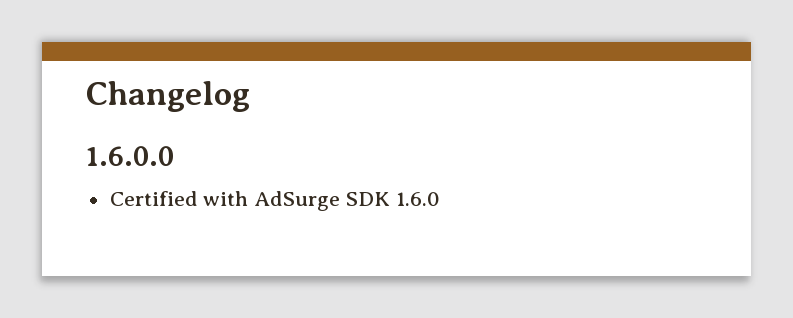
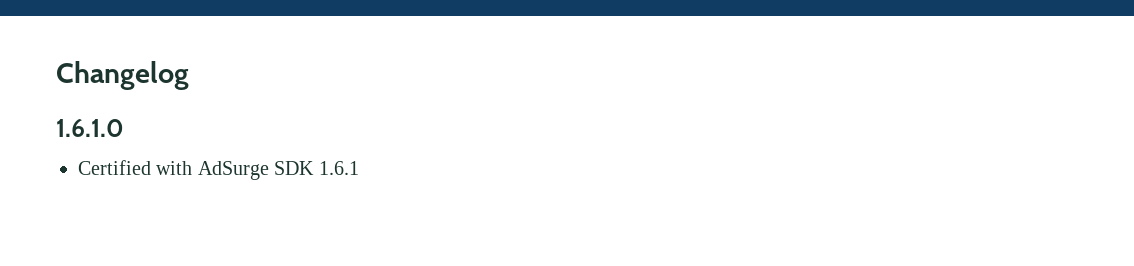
[86,146,174,166] 1.6.0.0 -> [56,119,124,137] 1.6.1.0
[395,192,440,206] 1.6.0 -> [318,161,359,175] 1.6.1

